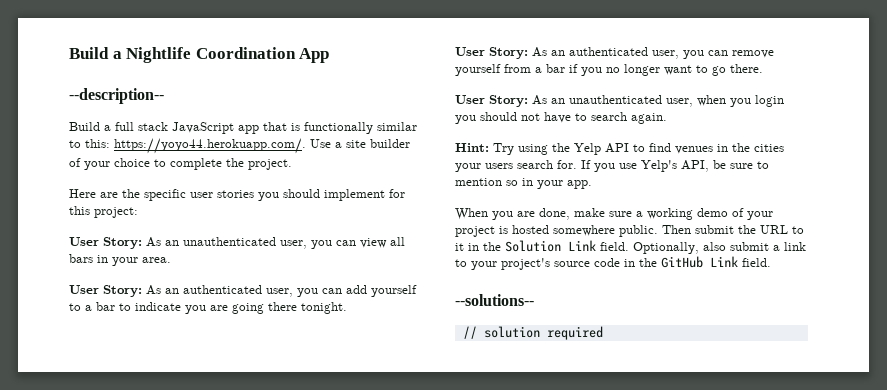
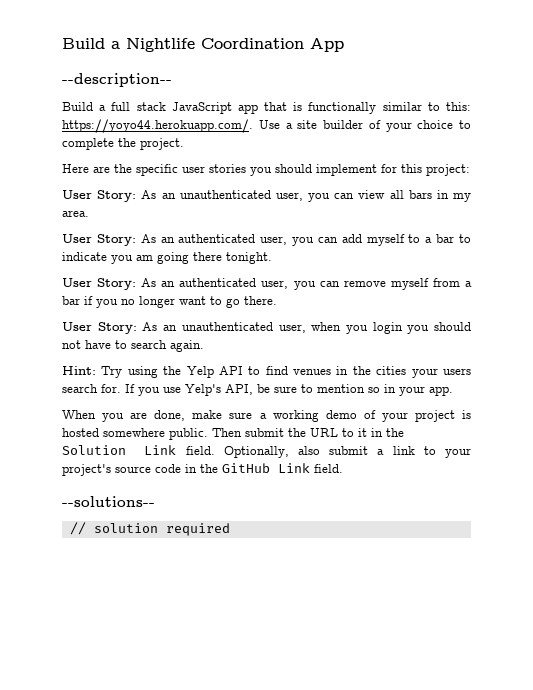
[112,257,138,266] your -> [453,193,472,202] my
[371,285,417,297] yourself -> [366,234,405,246] myself
[210,305,228,311] are -> [136,255,153,261] am
[455,64,501,76] yourself -> [390,278,429,290] myself

